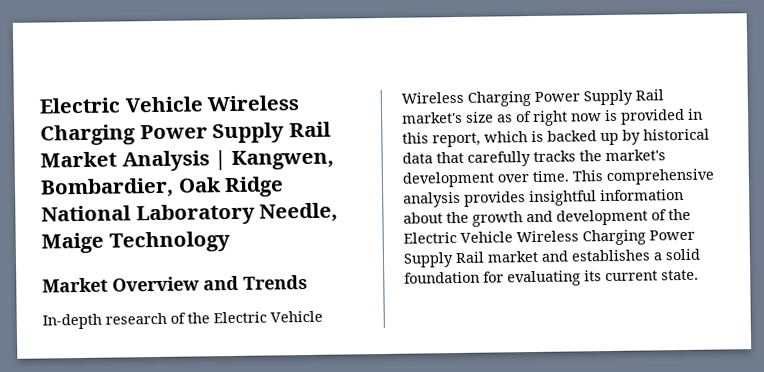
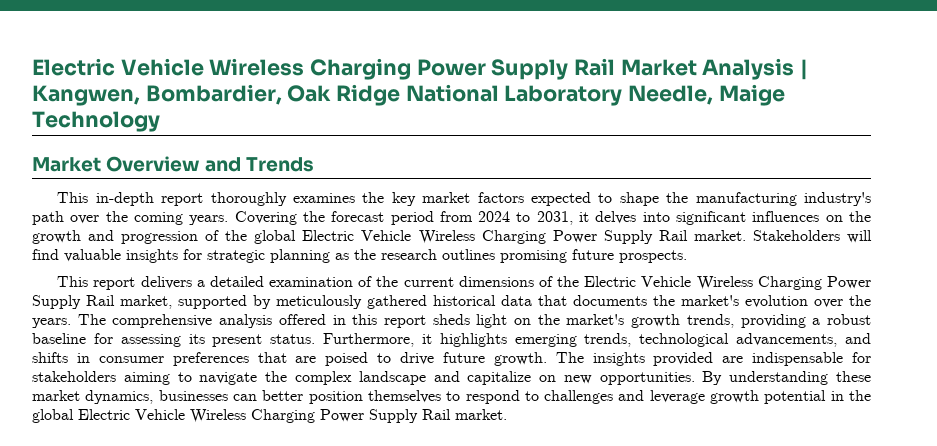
[42,310,323,330] [401,89,664,107] [402,108,703,126] [402,128,710,148] [402,149,666,167] [402,168,714,188] [403,189,684,208] [403,208,691,227] [403,229,695,246] [403,248,701,268] [404,269,699,287] In-depth research of the Electric Vehicle Wireless Charging Power Supply Rail market's size as of right now is provided in this report, which is backed up by historical data that carefully tracks the market's development over time. This comprehensive analysis provides insightful information about the growth and development of the Electric Vehicle Wireless Charging Power Supply Rail market and establishes a solid foundation for evaluating its current state. -> [57,192,872,206] [32,211,871,225] [32,230,873,244] [32,249,687,263] [57,276,871,290] [32,295,871,309] [32,314,872,328] [32,333,871,347] [32,352,871,366] [32,371,872,385] [32,390,871,404] [32,409,507,423] This in-depth report thoroughly examines the key market factors expected to shape the manufacturing industry's path over the coming years. Covering the forecast period from 2024 to 2031, it delves into significant influences on the growth and progression of the global Electric Vehicle Wireless Charging Power Supply Rail market. Stakeholders will find valuable insights for strategic planning as the research outlines promising future prospects. // This report delivers a detailed examination of the current dimensions of the Electric Vehicle Wireless Charging Power Supply Rail market, supported by meticulously gathered historical data that documents the market's evolution over the years. The comprehensive analysis offered in this report sheds light on the market's growth trends, providing a robust baseline for assessing its present status. Furthermore, it highlights emerging trends, technological advancements, and shifts in consumer preferences that are poised to drive future growth. The insights provided are indispensable for stakeholders aiming to navigate the complex landscape and capitalize on new opportunities. By understanding these market dynamics, businesses can better position themselves to respond to challenges and leverage growth potential in the global Electric Vehicle Wireless Charging Power Supply Rail market.

